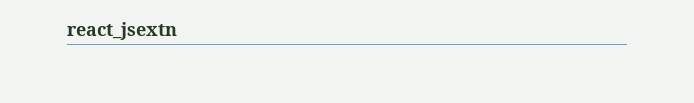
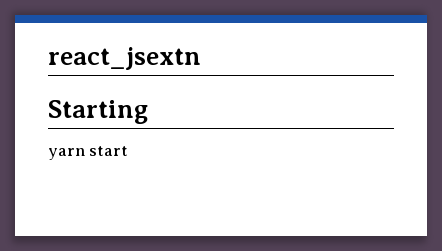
(177, 31) none -> [48,100,148,124] [48,146,129,160] // Starting // yarn start

